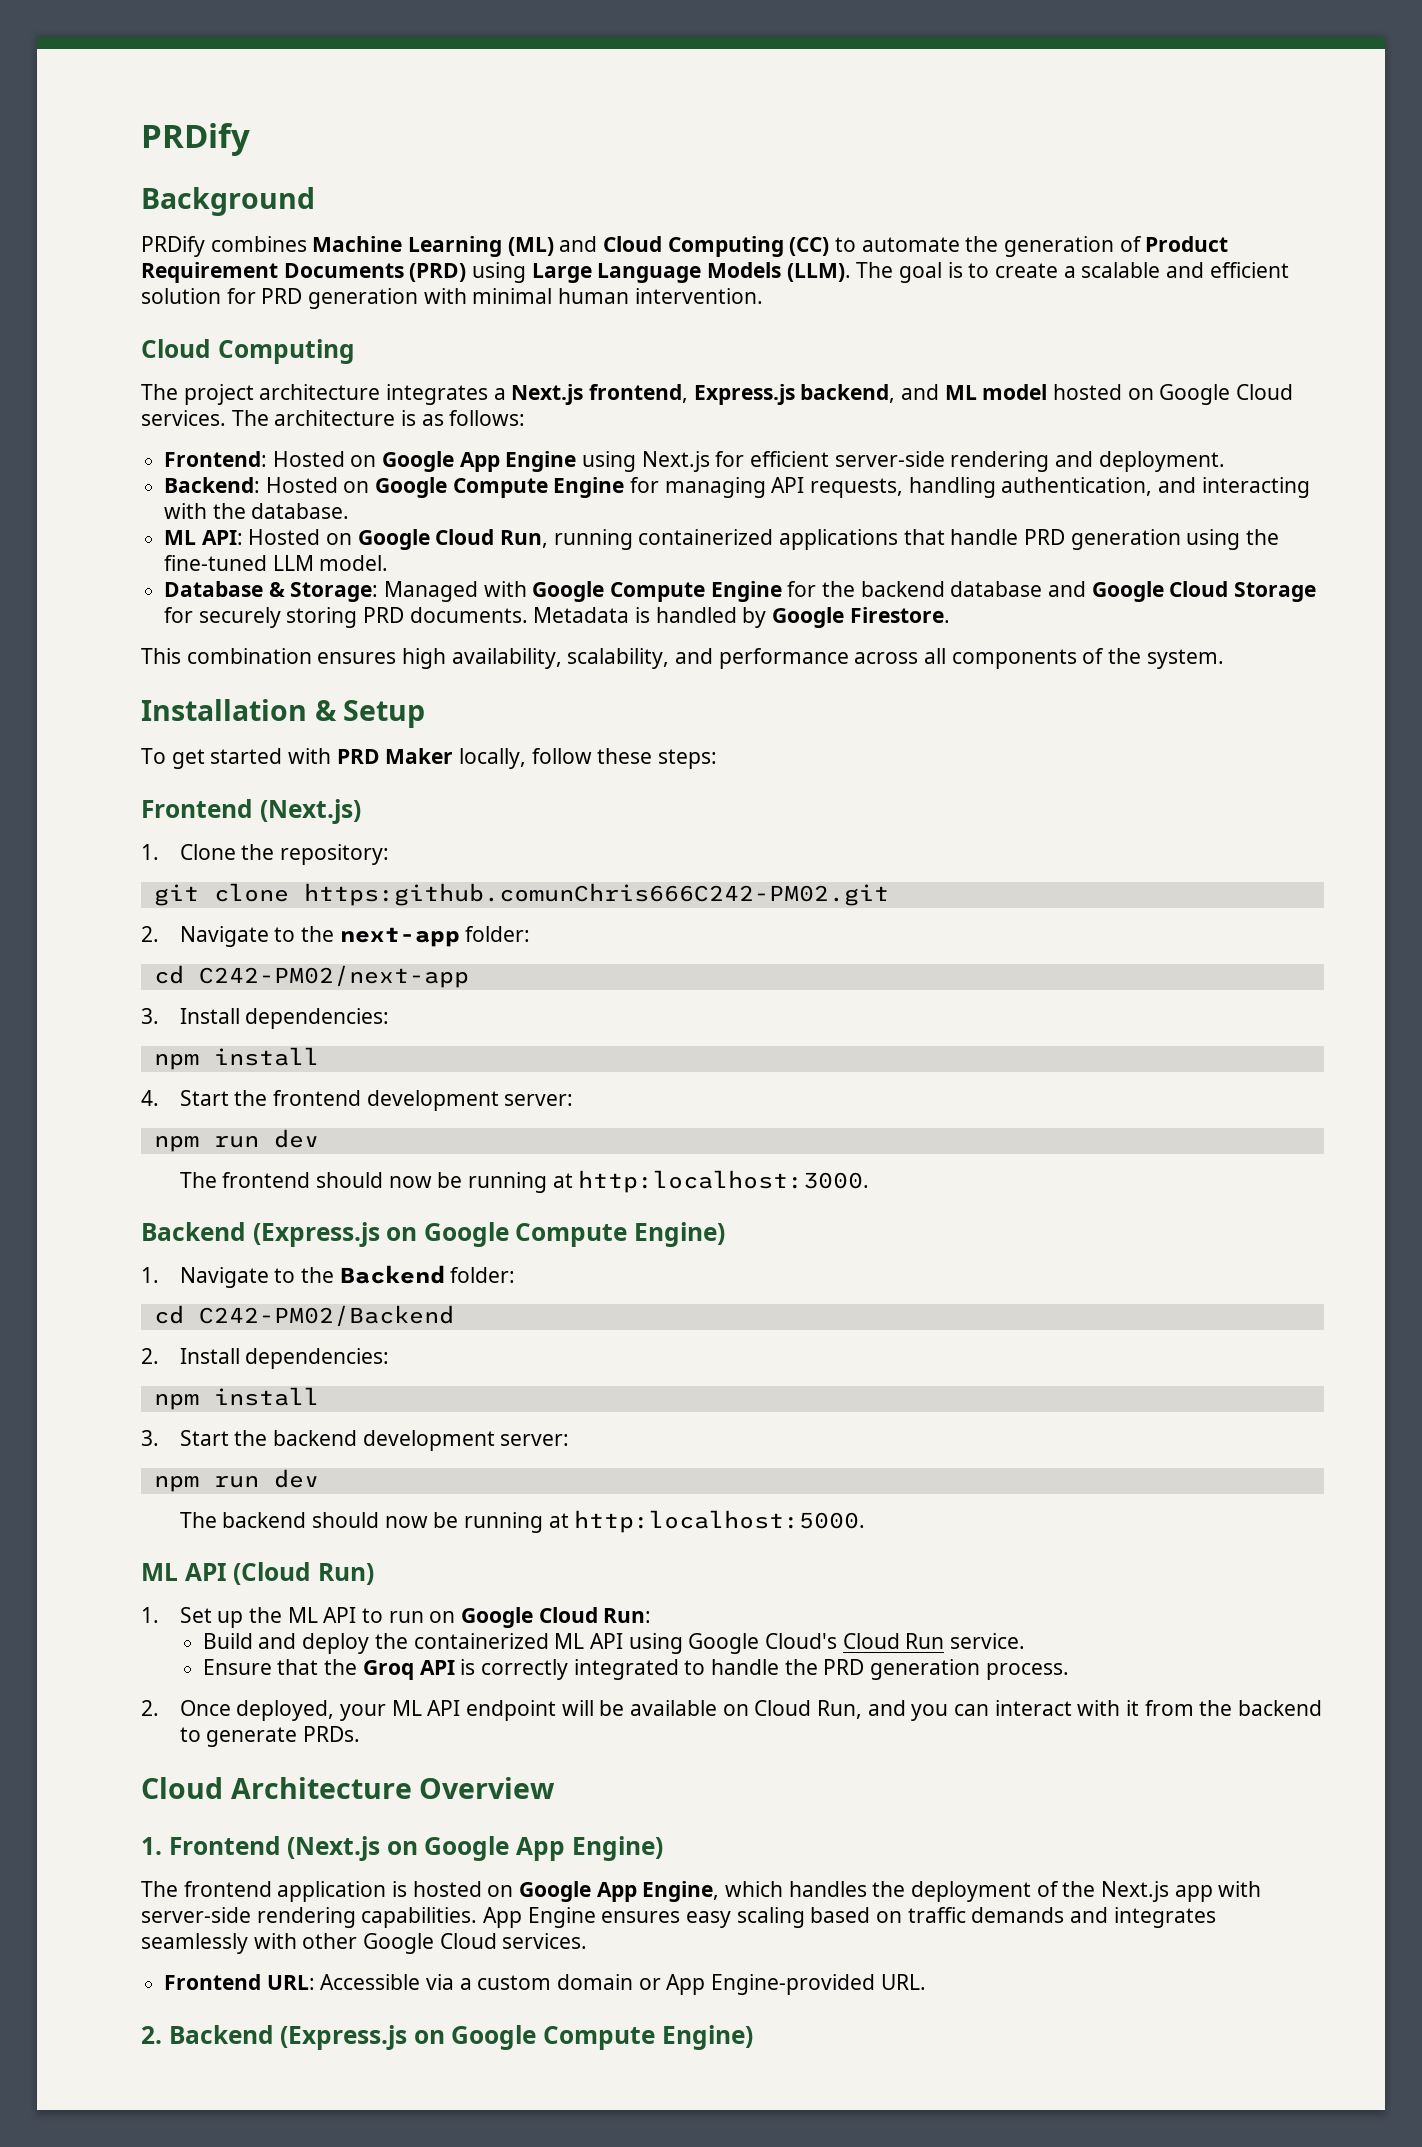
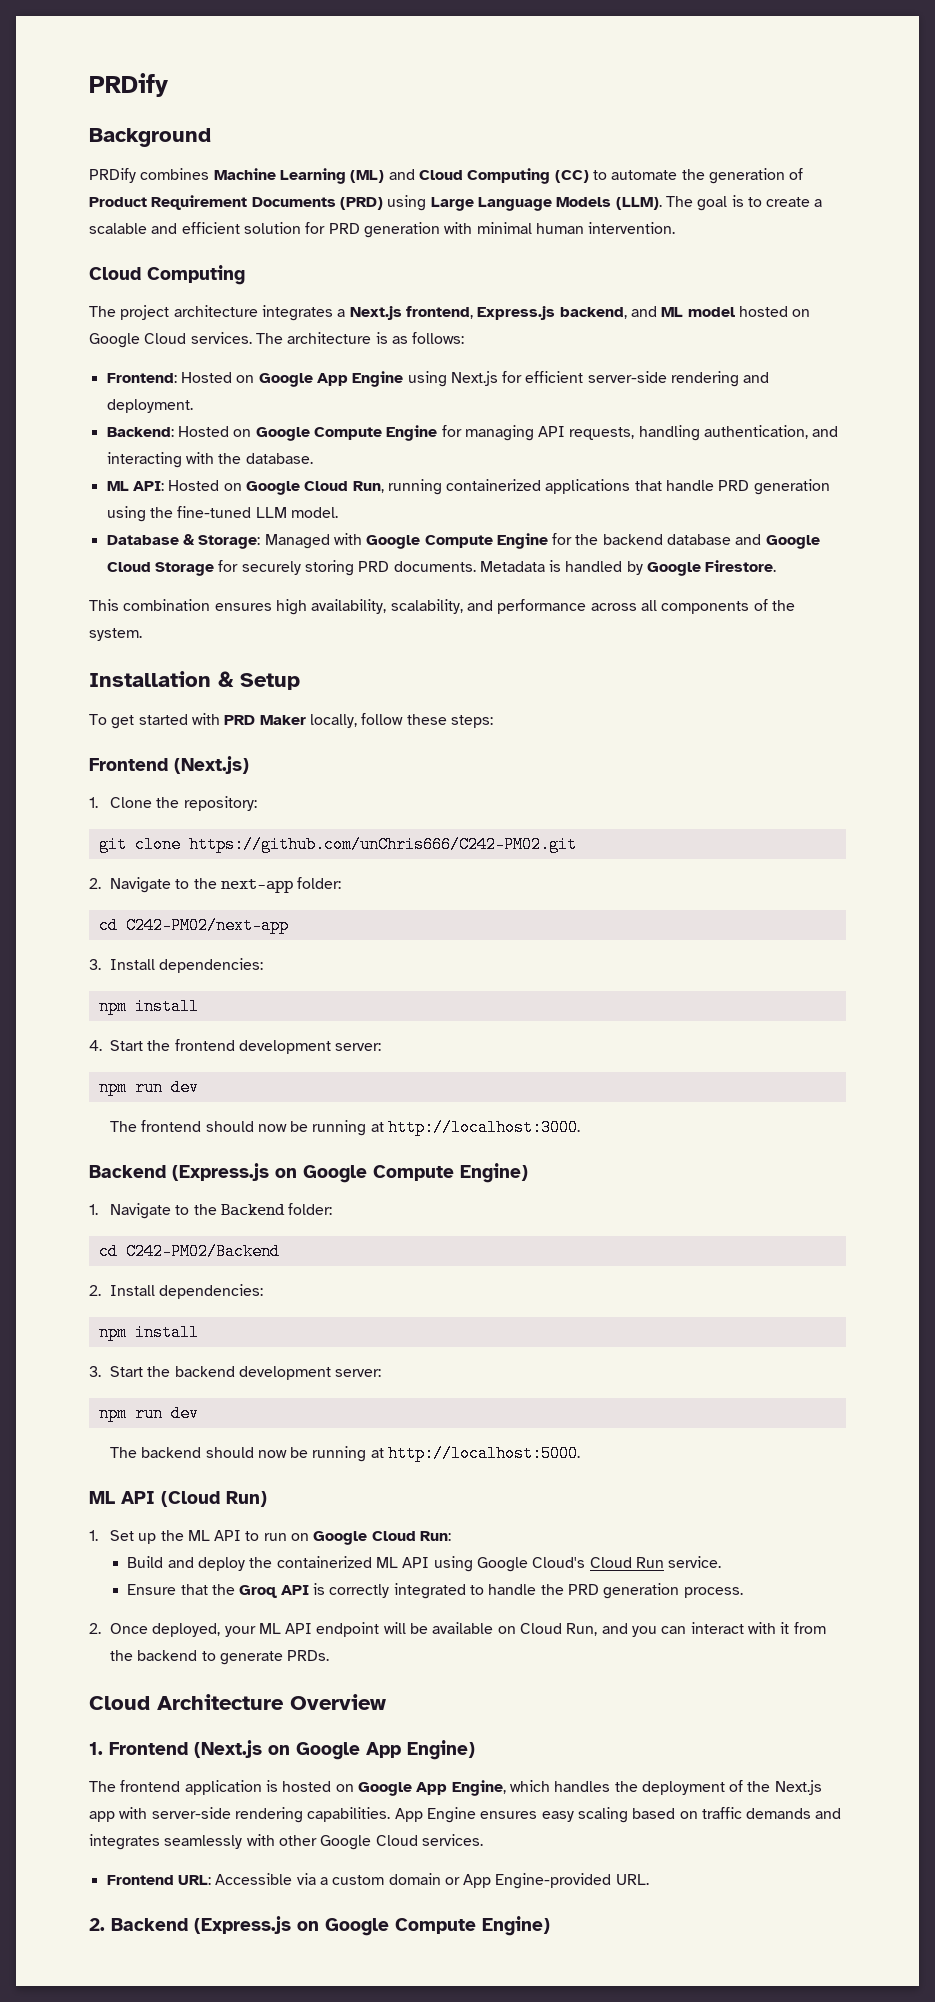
[303,883,889,906] https:github.comunChris666C242-PM02.git -> [188,836,577,853] https://github.com/unChris666/C242-PM02.git
[578,1170,870,1193] http:localhost:3000. -> [388,1119,581,1136] http://localhost:3000.
[574,1510,866,1533] http:localhost:5000. -> [388,1445,581,1462] http://localhost:5000.

